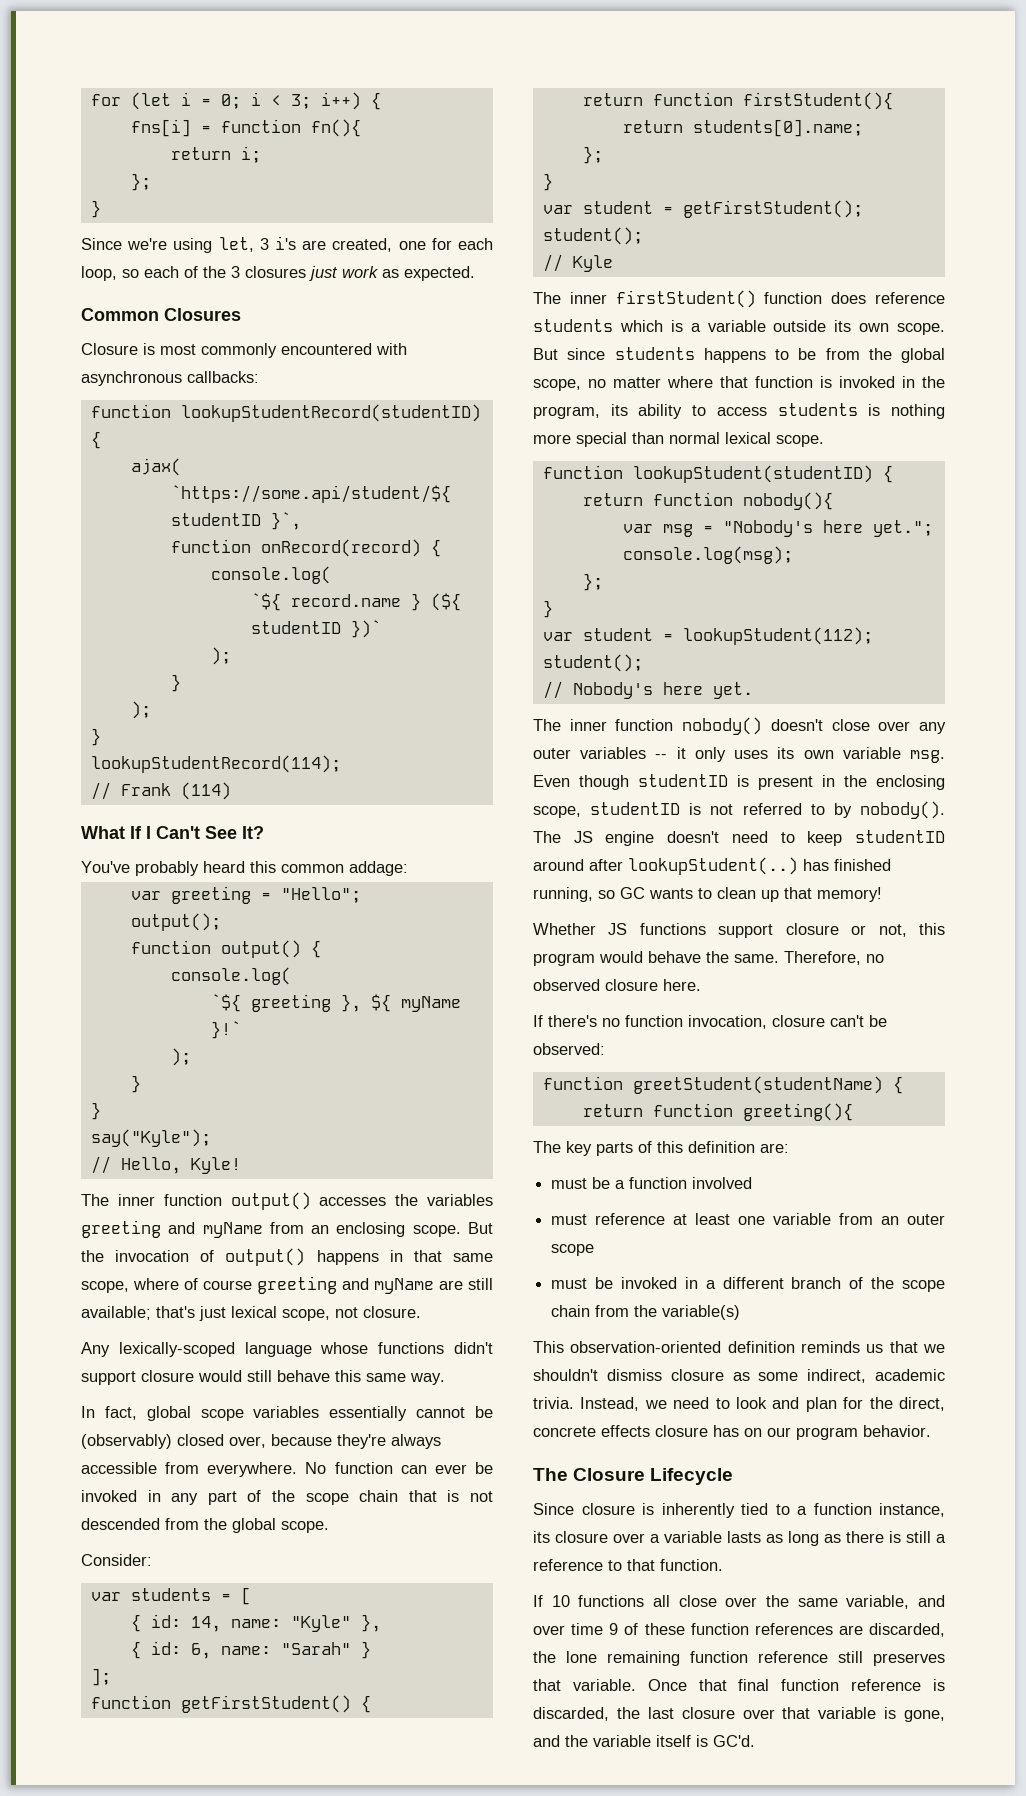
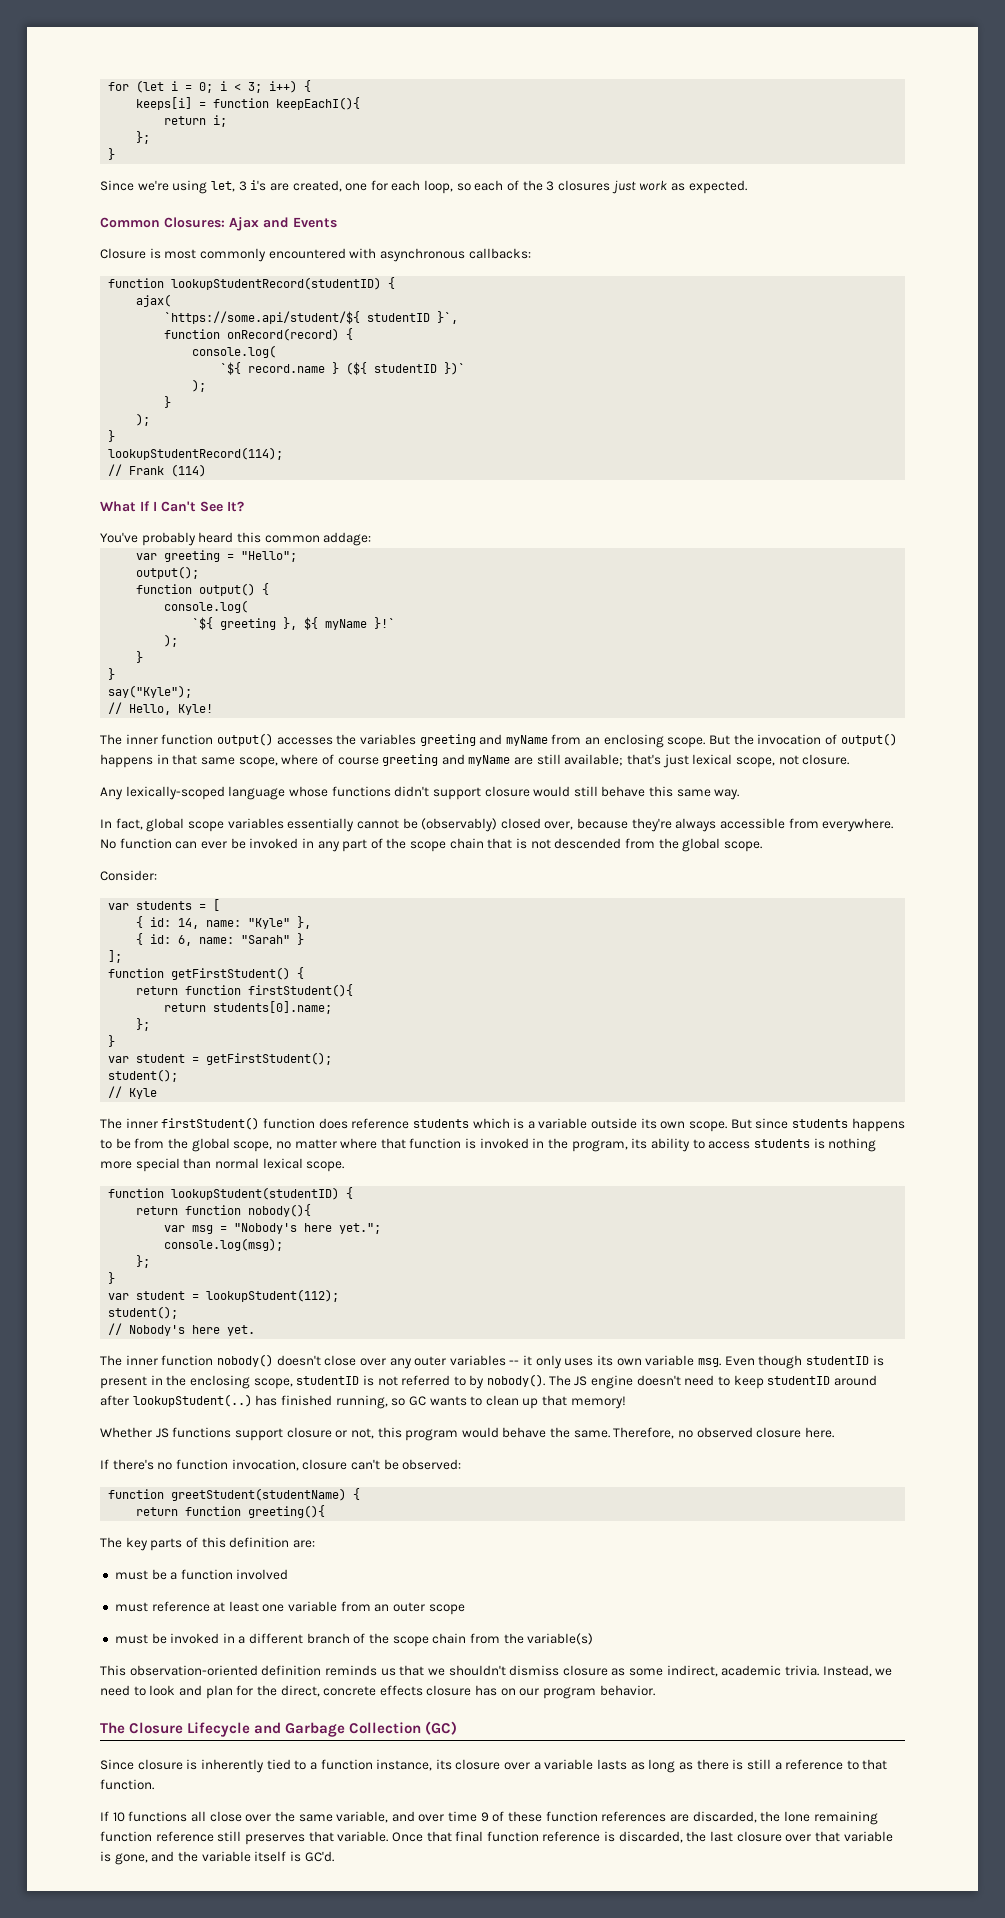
[130,119,191,137] fns[i] -> [136,97,193,110] keeps[i]
[310,119,361,137] fn(){ -> [276,97,361,110] keepEachI(){
[164,308,241,321] Closures -> [164,217,337,231] Closures: Ajax and Events
(734, 1476) none -> [254,1721,458,1737] and Garbage Collection (GC)

